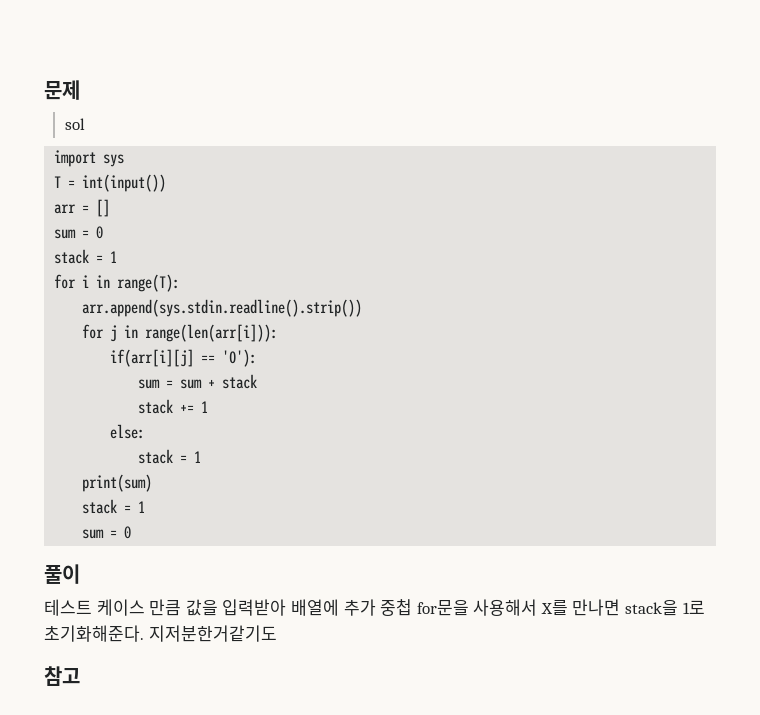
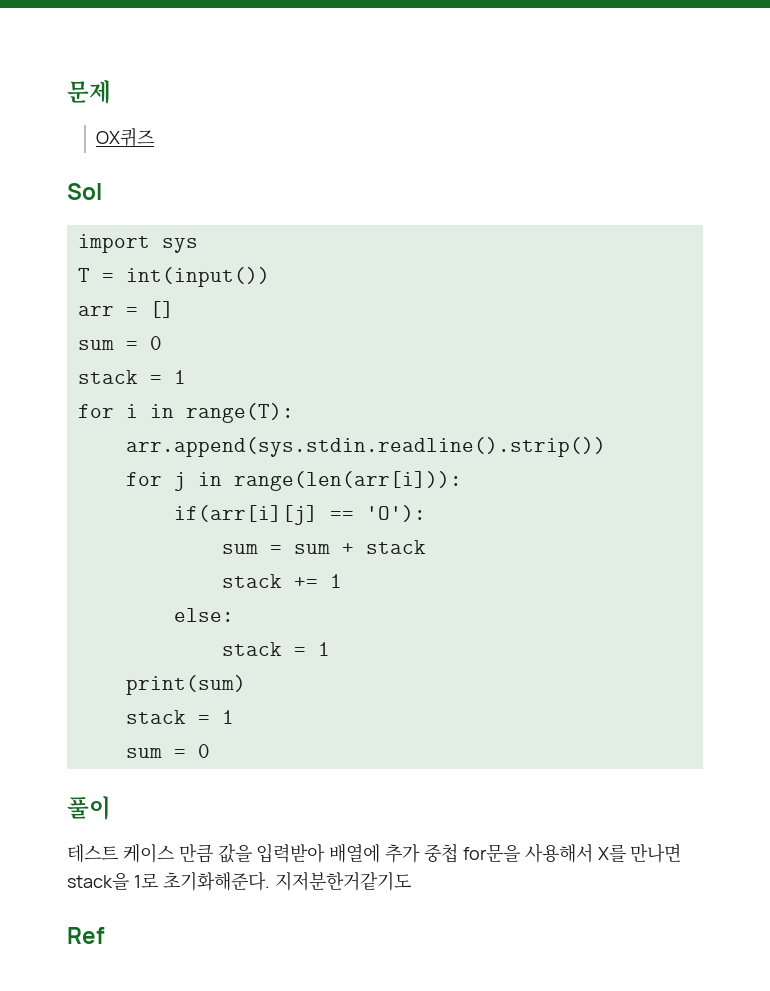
[64,118,85,130] sol -> [96,128,155,147] [67,183,102,200] OX퀴즈 // Sol
[44,666,80,686] 참고 -> [67,927,105,944] Ref

